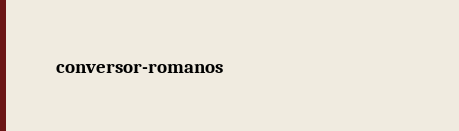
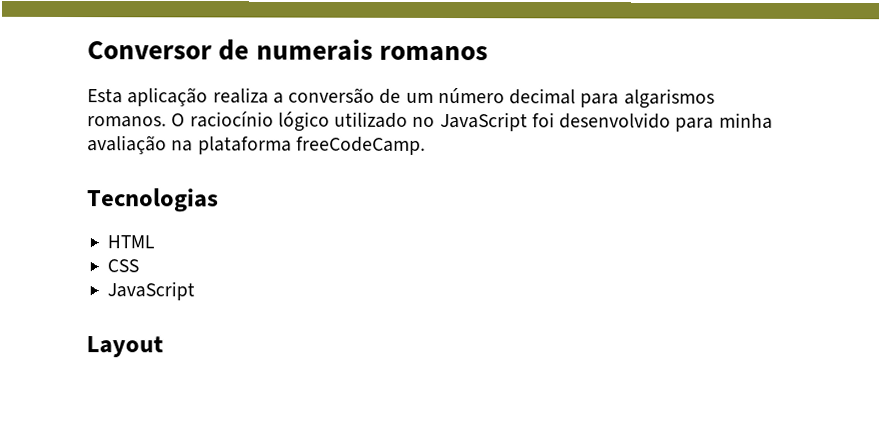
[56,63,223,73] conversor-romanos -> [87,38,489,62] [87,87,715,109] [87,111,773,132] [87,135,426,155] [87,188,219,213] [107,235,155,249] [107,259,140,273] [107,281,196,301] [86,336,163,358] Conversor de numerais romanos // Esta aplicação realiza a conversão de um número decimal para algarismos romanos. O raciocínio lógico utilizado no JavaScript foi desenvolvido para minha avaliação na plataforma freeCodeCamp. // Tecnologias // HTML // CSS // JavaScript // Layout

